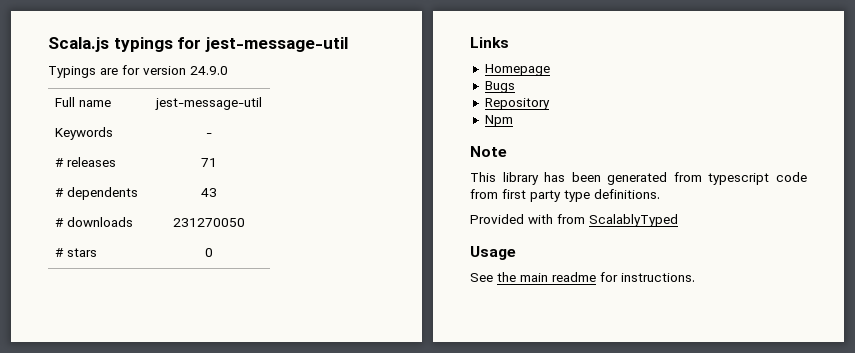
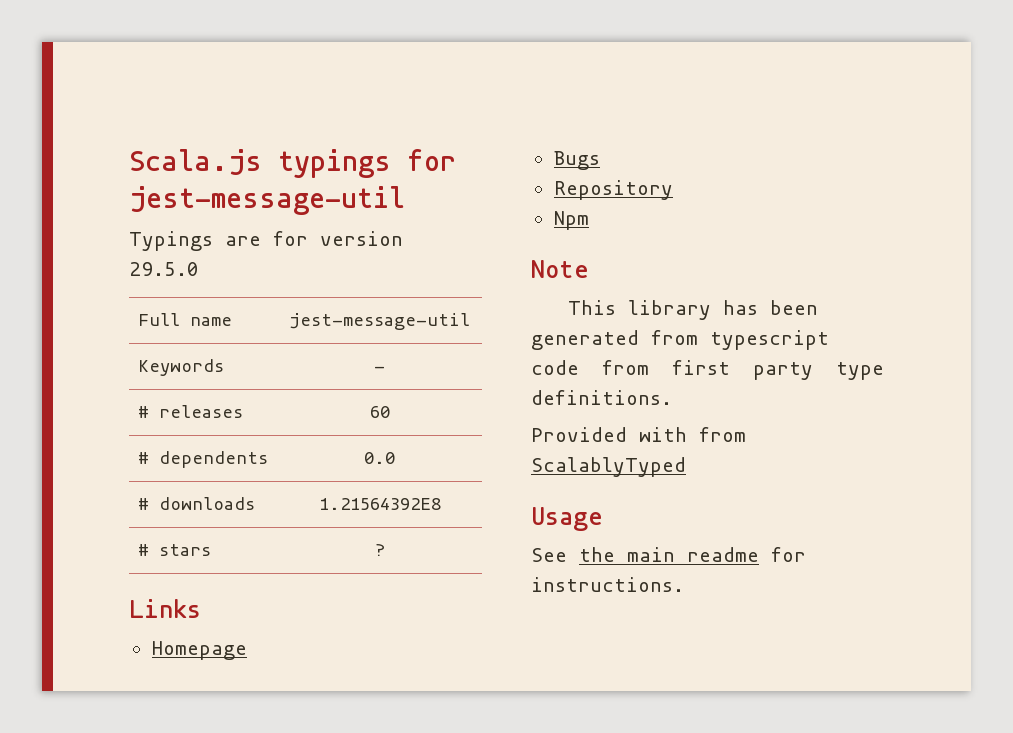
[190,66,228,75] 24.9.0 -> [129,262,199,276] 29.5.0
[200,158,217,167] 71 -> [369,406,390,418] 60
[200,188,217,197] 43 -> [364,452,395,464] 0.0
[172,218,245,227] 231270050 -> [318,498,441,510] 1.21564392E8
[204,248,213,257] 0 -> [374,544,385,556] ?

